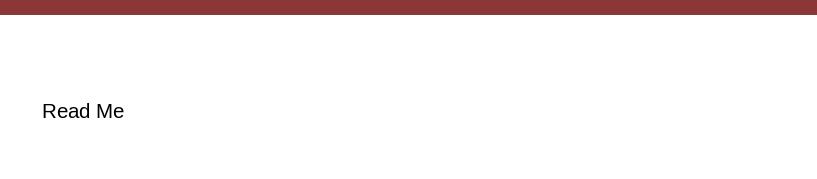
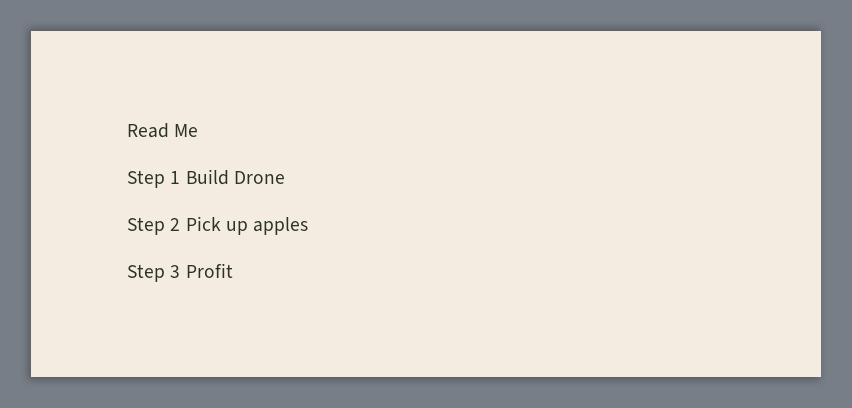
(124, 111) none -> [127,169,285,188] [127,216,309,235] [127,263,233,282] // Step 1 Build Drone // Step 2 Pick up apples // Step 3 Profit

